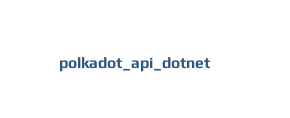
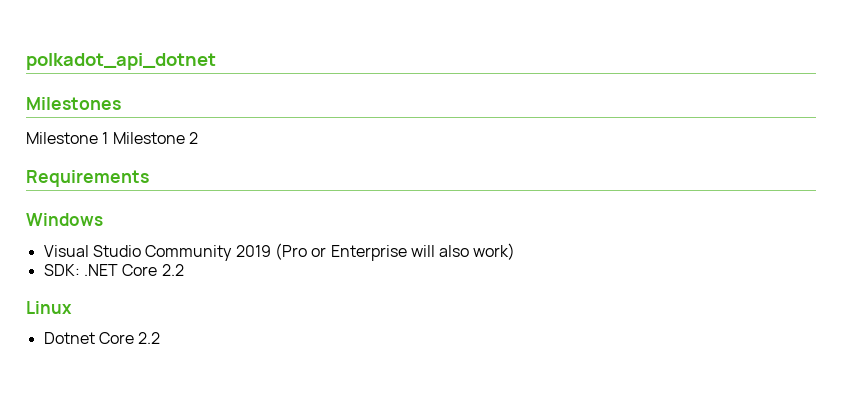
(210, 64) none -> [26,97,121,110] [26,132,198,144] [26,170,149,187] [26,213,103,226] [43,243,516,261] [43,264,184,276] [26,301,72,314] [43,332,161,344] // Milestones // Milestone 1 Milestone 2 // Requirements // Windows // Visual Studio Community 2019 (Pro or Enterprise will also work) // SDK: .NET Core 2.2 // Linux // Dotnet Core 2.2

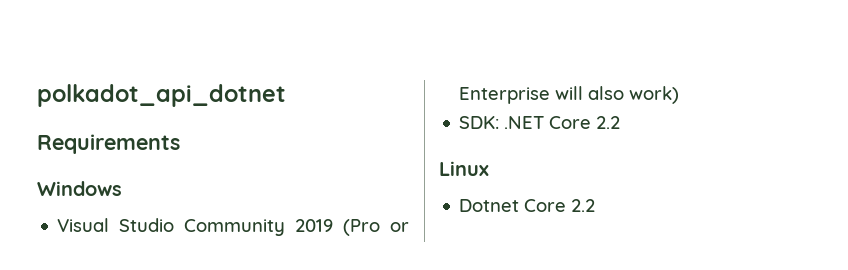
[26,97,121,110] [26,132,198,144] // Milestones // Milestone 1 Milestone 2 -> (286, 95) none

